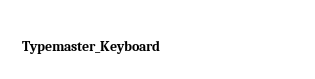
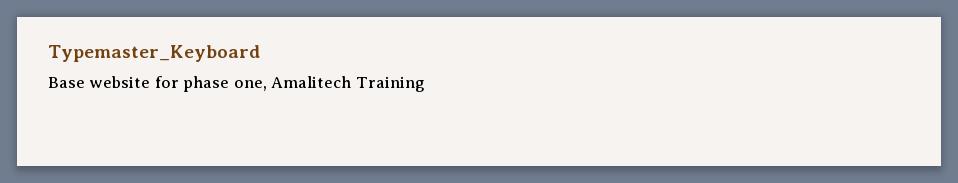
(160, 47) none -> [48,76,425,92] // Base website for phase one, Amalitech Training

